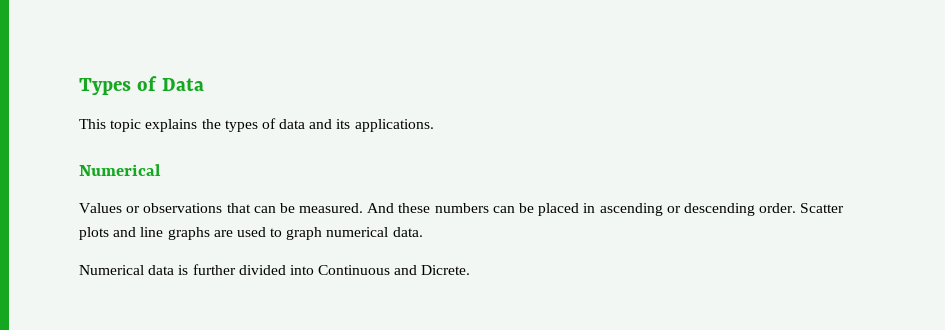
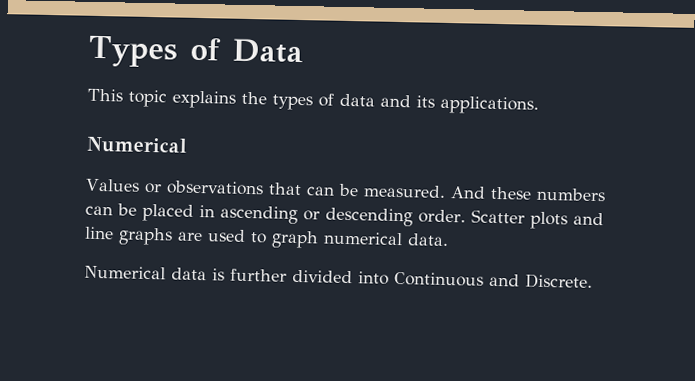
[421,265,471,275] Dicrete. -> [525,273,593,289] Discrete.

